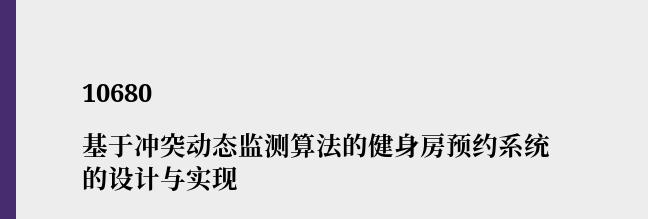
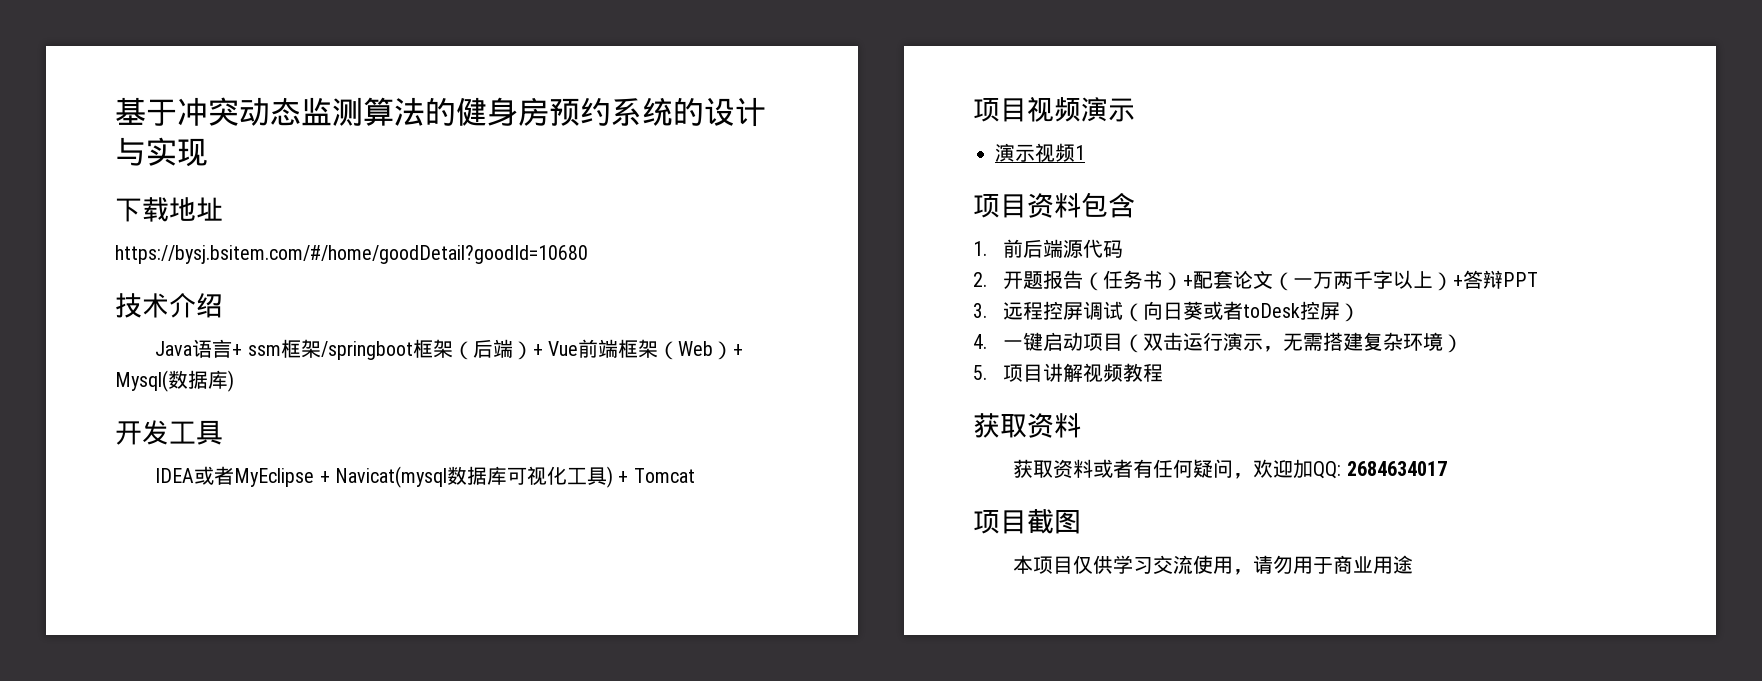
[82,84,152,102] 10680 // -> (115, 111) none
(238, 178) none -> [115,197,223,222] [115,245,588,264] [115,293,223,318] [155,339,743,360] [115,370,234,392] [115,420,223,445] [155,466,695,488] [973,96,1135,122] [995,143,1085,163] [973,192,1135,218] [973,239,1123,258] [973,270,1538,291] [973,301,1360,322] [973,332,1463,353] [973,363,1163,383] [973,413,1081,438] [1013,459,1447,479] [973,509,1081,534] [1013,555,1414,575] // 下载地址 // https://bysj.bsitem.com/#/home/goodDetail?goodId=10680 // 技术介绍 // Java语言+ ssm框架/springboot框架（后端）+ Vue前端框架（Web）+ Mysql(数据库) // 开发工具 // IDEA或者MyEclipse + Navicat(mysql数据库可视化工具) + Tomcat // 项目视频演示 // 演示视频1 // 项目资料包含 // 1.前后端源代码 // 2.开题报告（任务书）+配套论文（一万两千字以上）+答辩PPT // 3.远程控屏调试（向日葵或者toDesk控屏） // 4.一键启动项目（双击运行演示，无需搭建复杂环境） // 5.项目讲解视频教程 // 获取资料 // 获取资料或者有任何疑问，欢迎加QQ: 2684634017 // 项目截图 // 本项目仅供学习交流使用，请勿用于商业用途

